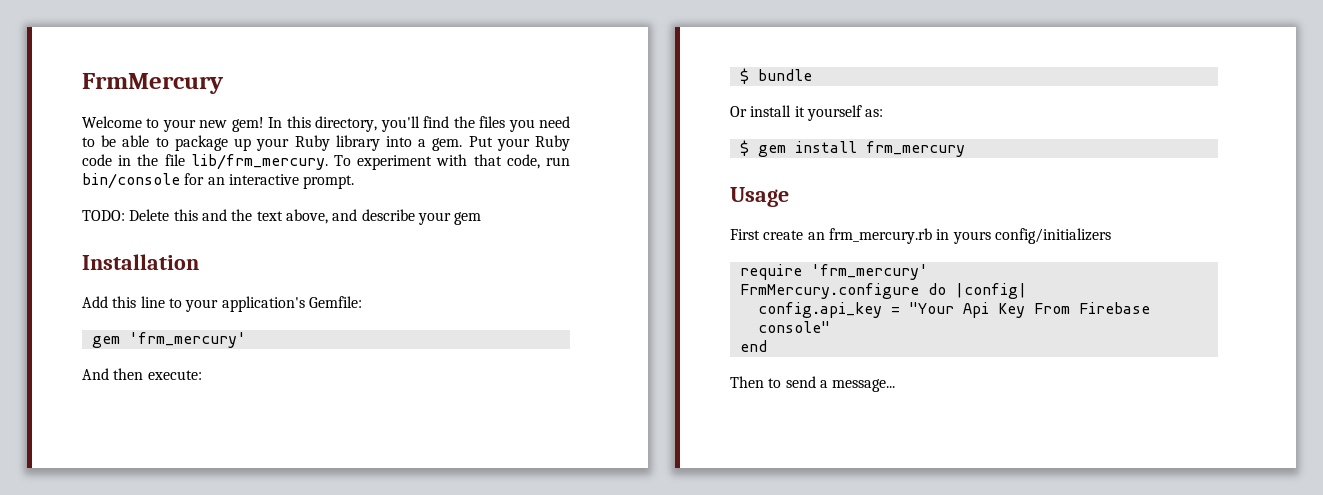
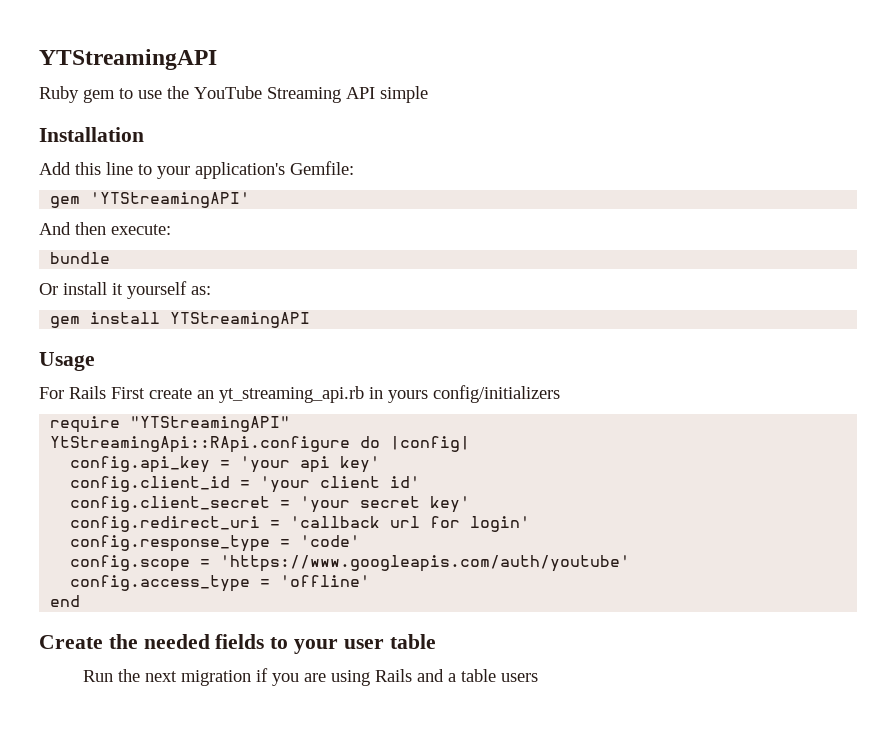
[82,73,224,94] [82,116,570,132] [82,135,570,151] [82,154,570,170] [82,173,355,189] [82,209,482,225] FrmMercury // Welcome to your new gem! In this directory, you'll find the files you need to be able to package up your Ruby library into a gem. Put your Ruby code in the file lib/frm_mercury. To experiment with that code, run bin/console for an interactive prompt. // TODO: Delete this and the text above, and describe your gem -> [39,49,217,70] [39,86,428,103] YTStreamingAPI // Ruby gem to use the YouTube Streaming API simple
[128,332,246,348] 'frm_mercury' -> [90,192,251,208] 'YTStreamingAPI'
[739,68,749,84] $ -> (171, 229) none
[739,140,749,156] $ -> (211, 290) none
[865,141,965,157] frm_mercury -> [170,312,311,328] YTStreamingAPI
(789, 197) none -> [39,386,106,399] For Rails
[828,228,932,244] frm_mercury.rb -> [219,386,364,403] yt_streaming_api.rb
[810,264,928,280] [739,283,919,299] 'frm_mercury' // FrmMercury.configure -> [130,416,291,432] [50,436,351,453] "YTStreamingAPI" // YtStreamingApi::RApi.configure
[908,302,1150,318] [757,321,830,333] [739,340,767,352] [730,376,896,392] "Your Api Key From Firebase console" // end // Then to send a message... -> [240,456,381,473] [70,476,421,493] [70,496,471,513] [70,516,531,532] [70,535,361,552] [70,555,631,572] [70,575,371,592] [50,595,81,607] [39,634,436,654] [82,668,538,686] 'your api key' // config.client_id = 'your client id' // config.client_secret = 'your secret key' // config.redirect_uri = 'callback url for login' // config.response_type = 'code' // config.scope = 'https://www.googleapis.com/auth/youtube' // config.access_type = 'offline' // end // Create the needed fields to your user table // Run the next migration if you are using Rails and a table users

